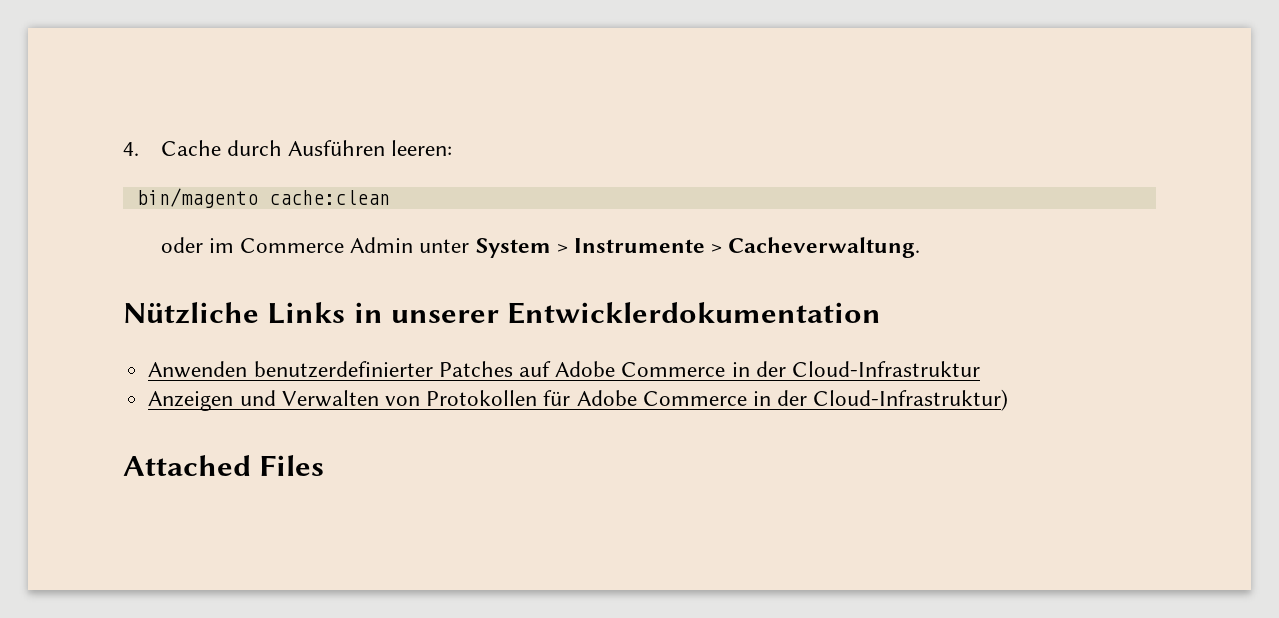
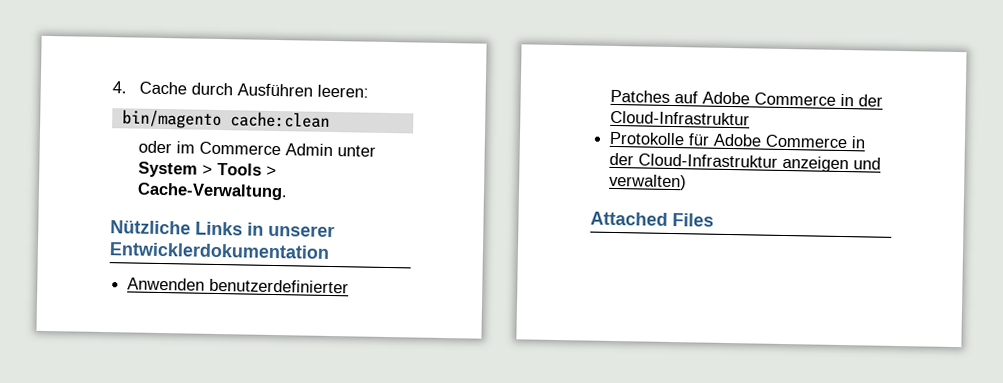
[574,237,921,258] Instrumente > Cacheverwaltung. -> [217,162,278,177] [137,182,289,201] Tools > Cache-Verwaltung.
[148,390,538,411] Anzeigen und Verwalten von Protokollen -> [609,131,686,146] Protokolle
[813,389,1009,411] Cloud-Infrastruktur) -> [638,153,882,173] [609,173,688,191] Cloud-Infrastruktur anzeigen und verwalten)

